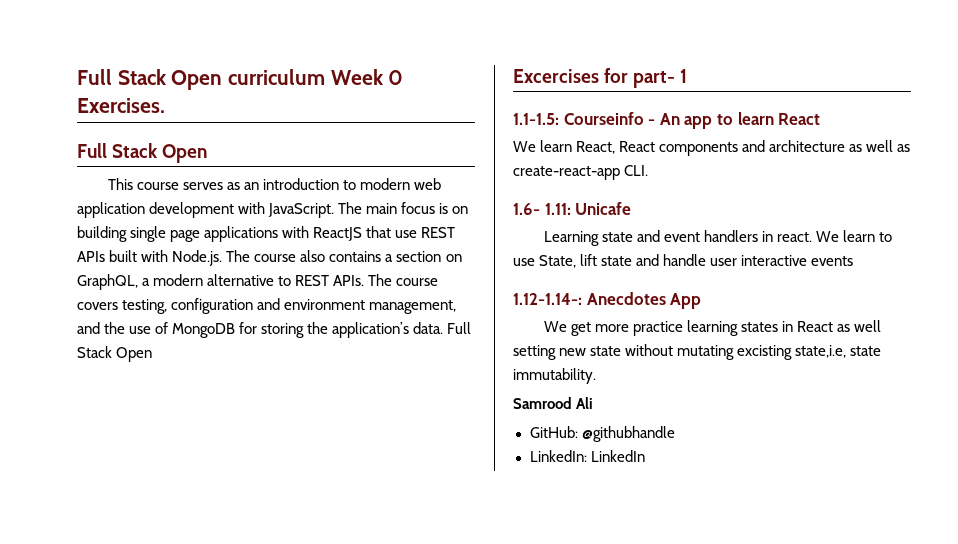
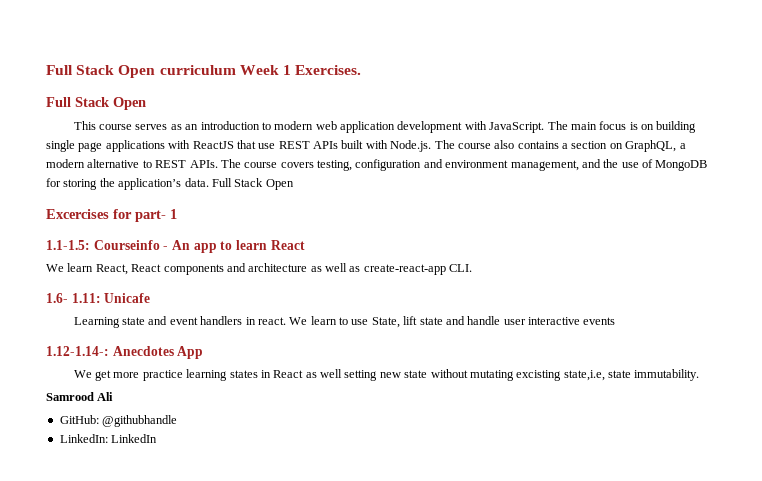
[388,70,404,85] 0 -> [282,65,291,75] 1

